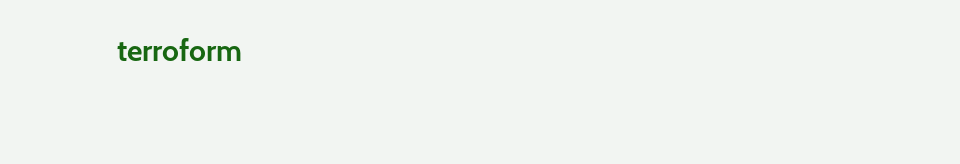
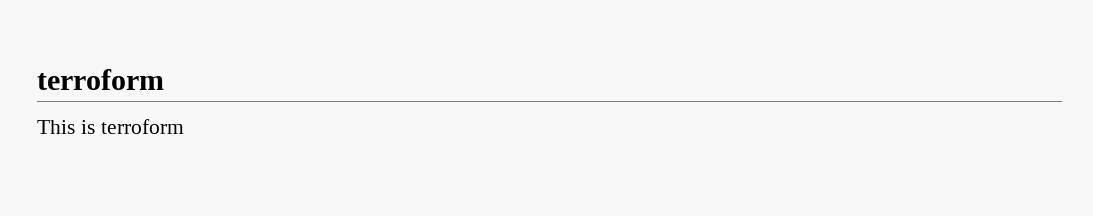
[117,38,242,61] terroform -> [37,69,164,90] [37,119,184,134] terroform // This is terroform

